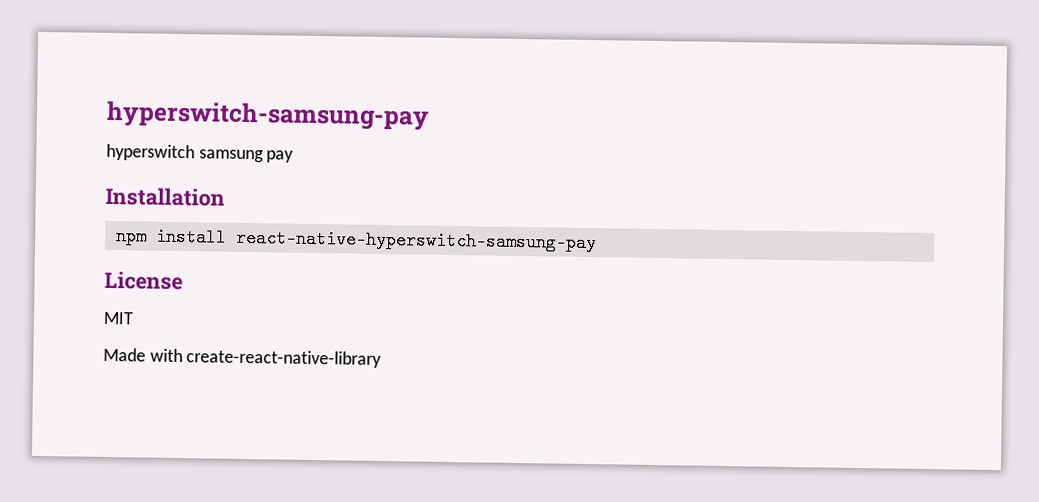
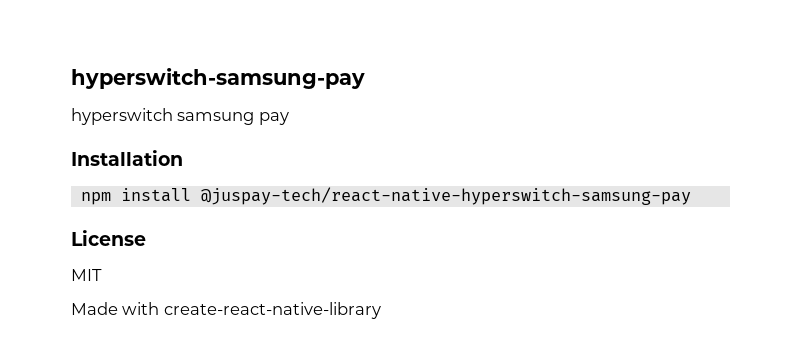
[235,228,597,253] react-native-hyperswitch-samsung-pay -> [200,187,691,205] @juspay-tech/react-native-hyperswitch-samsung-pay

